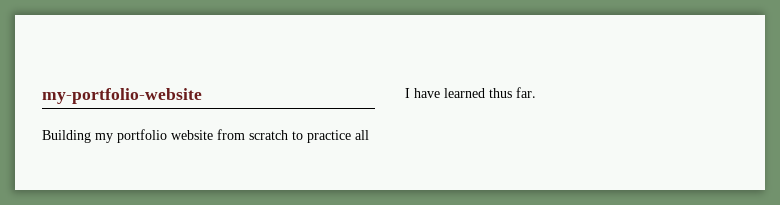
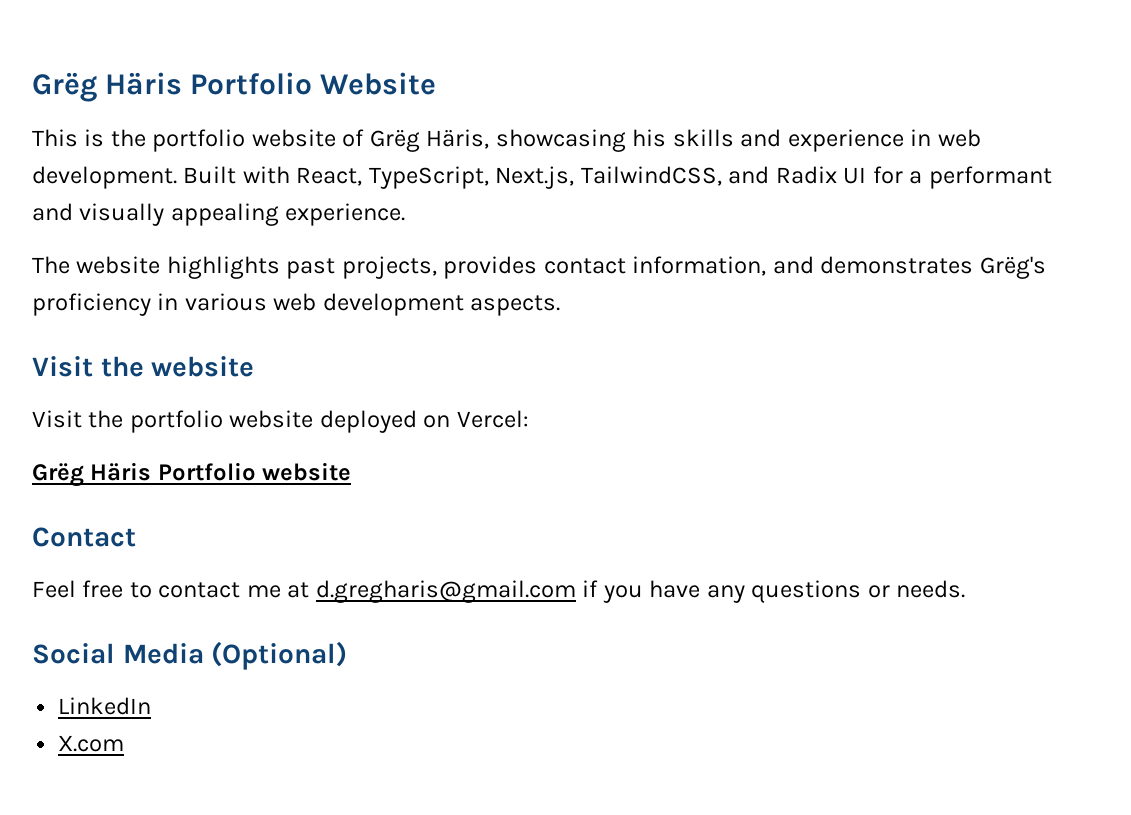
[42,88,202,104] [42,129,369,143] [405,87,536,98] my-portfolio-website // Building my portfolio website from scratch to practice all I have learned thus far. -> [32,72,437,102] [32,129,981,152] [32,166,1052,189] [32,203,406,226] [32,256,1046,279] [32,293,561,316] [32,356,255,377] [32,410,529,433] [32,462,352,487] [32,527,136,547] [32,580,966,603] [32,641,348,670] [58,697,152,715] [58,735,125,752] Grëg Häris Portfolio Website // This is the portfolio website of Grëg Häris, showcasing his skills and experience in web development. Built with React, TypeScript, Next.js, TailwindCSS, and Radix UI for a performant and visually appealing experience. // The website highlights past projects, provides contact information, and demonstrates Grëg's proficiency in various web development aspects. // Visit the website // Visit the portfolio website deployed on Vercel: // Grëg Häris Portfolio website // Contact // Feel free to contact me at d.gregharis@gmail.com if you have any questions or needs. // Social Media (Optional) // LinkedIn // X.com

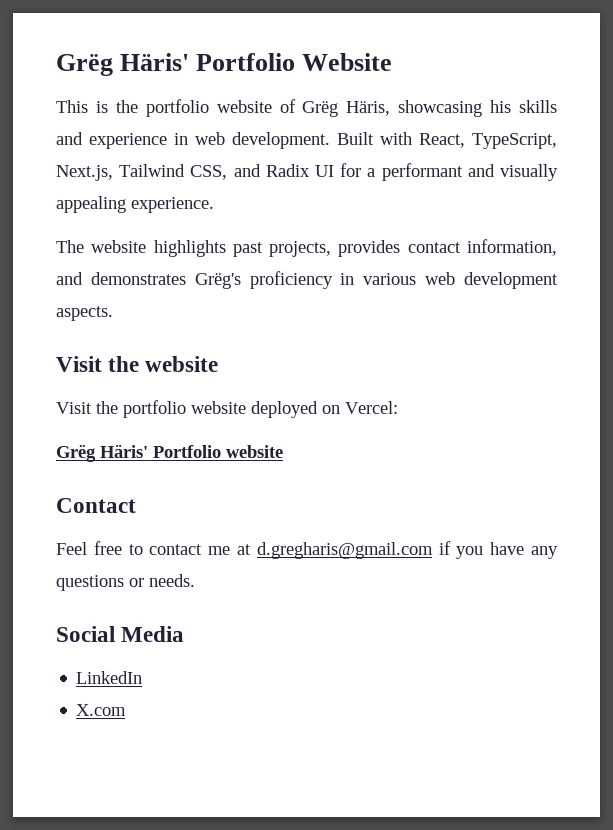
[32,72,183,102] Grëg Häris -> [56,53,190,76] Grëg Häris'
[580,166,722,186] TailwindCSS, -> [119,164,228,180] Tailwind CSS,
[90,462,152,481] Häris -> [100,444,148,458] Häris'
[211,641,348,670] (Optional) -> (185, 634) none

